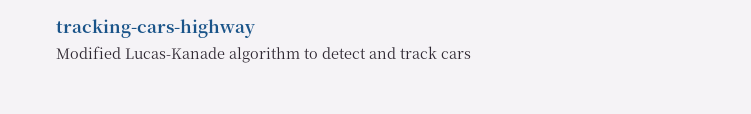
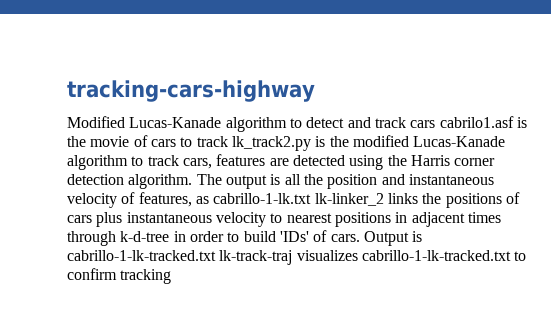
(471, 55) none -> [439,116,527,128] [67,135,506,151] [67,154,496,170] [67,174,494,189] [67,192,520,208] [67,212,501,227] [67,230,423,246] [67,250,527,265] [67,268,172,284] cabrilo1.asf is the movie of cars to track lk_track2.py is the modified Lucas-Kanade algorithm to track cars, features are detected using the Harris corner detection algorithm. The output is all the position and instantaneous velocity of features, as cabrillo-1-lk.txt lk-linker_2 links the positions of cars plus instantaneous velocity to nearest positions in adjacent times through k-d-tree in order to build 'IDs' of cars. Output is cabrillo-1-lk-tracked.txt lk-track-traj visualizes cabrillo-1-lk-tracked.txt to confirm tracking

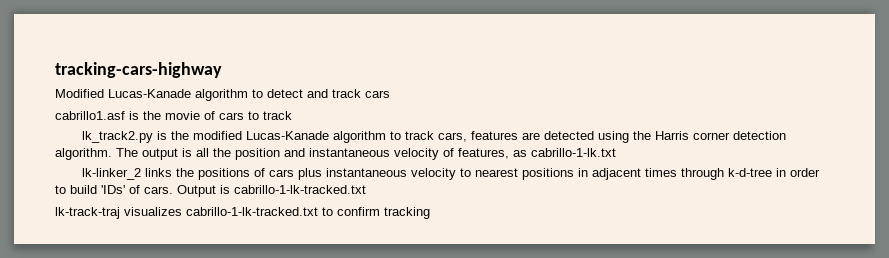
[439,116,514,128] cabrilo1.asf -> [55,111,125,120] // cabrillo1.asf
(228, 141) none -> (292, 115) //
(312, 198) none -> (616, 152) //
(216, 255) none -> (366, 189) //

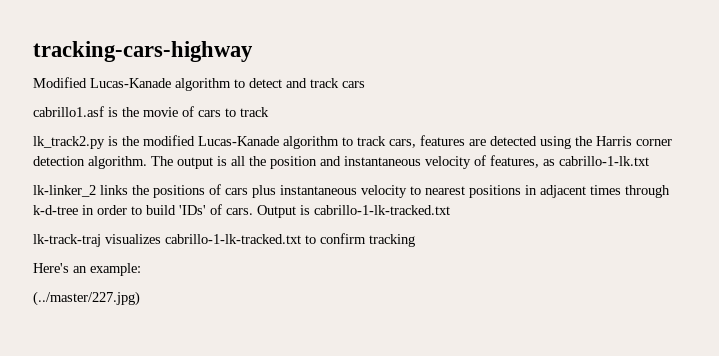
(430, 213) none -> [33,263,141,276] [33,291,140,306] // Here's an example: // (../master/227.jpg)

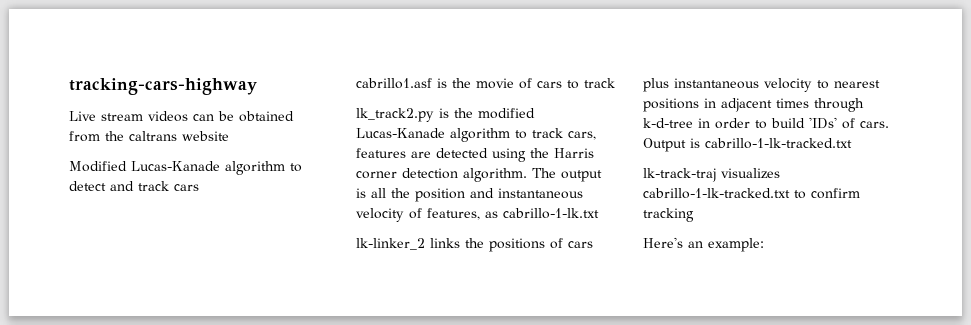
(253, 51) none -> [69,111,294,122] [69,131,229,142] // Live stream videos can be obtained from the caltrans website
[33,291,140,306] // (../master/227.jpg) -> (764, 245) none

